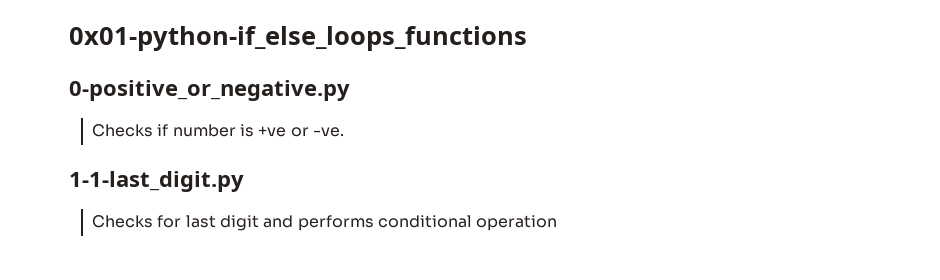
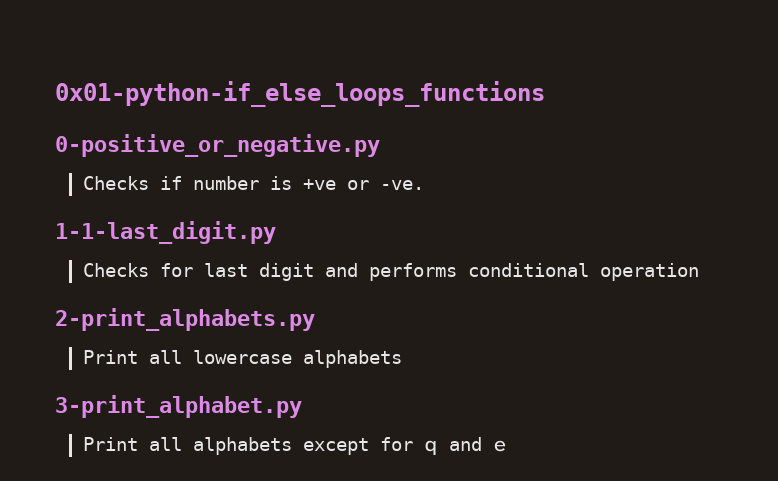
(558, 223) none -> [55,308,315,331] [82,350,402,368] [55,395,302,418] [82,437,507,455] // 2-print_alphabets.py // Print all lowercase alphabets // 3-print_alphabet.py // Print all alphabets except for q and e

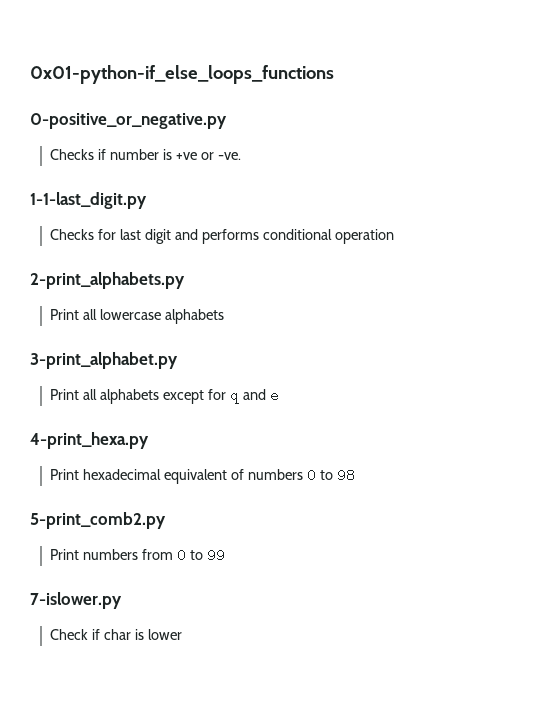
(507, 446) none -> [30,432,149,449] [50,468,355,484] [30,512,166,529] [50,548,225,562] [30,592,122,609] [50,629,182,640] // 4-print_hexa.py // Print hexadecimal equivalent of numbers 0 to 98 // 5-print_comb2.py // Print numbers from 0 to 99 // 7-islower.py // Check if char is lower

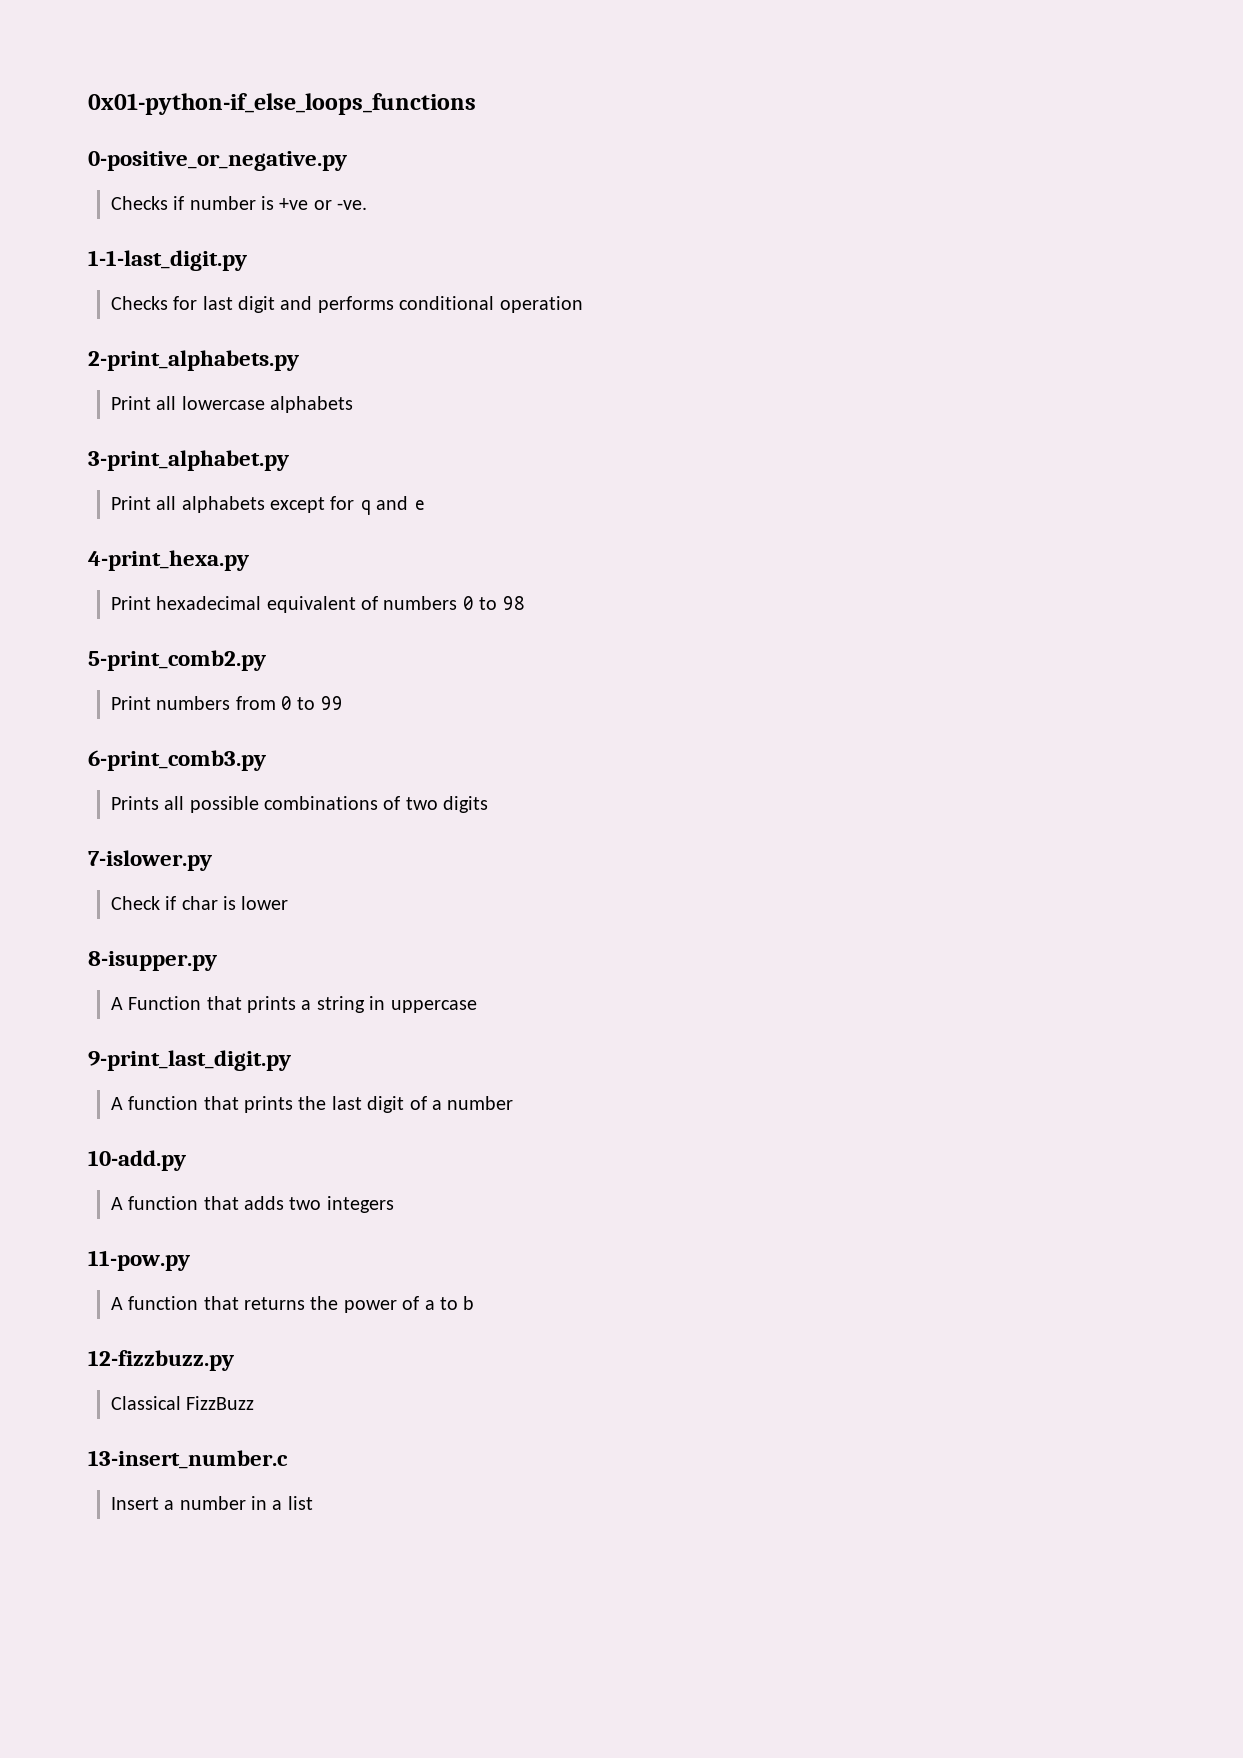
(225, 555) none -> [88,750,266,771] [110,796,489,813] // 6-print_comb3.py // Prints all possible combinations of two digits
(182, 634) none -> [88,951,217,971] [110,996,477,1013] [88,1050,291,1071] [110,1096,514,1113] [88,1150,186,1171] [110,1196,394,1213] [88,1250,190,1271] [110,1296,475,1313] [88,1350,234,1371] [110,1396,255,1410] [88,1450,288,1469] [110,1496,313,1510] // 8-isupper.py // A Function that prints a string in uppercase // 9-print_last_digit.py // A function that prints the last digit of a number // 10-add.py // A function that adds two integers // 11-pow.py // A function that returns the power of a to b // 12-fizzbuzz.py // Classical FizzBuzz // 13-insert_number.c // Insert a number in a list

